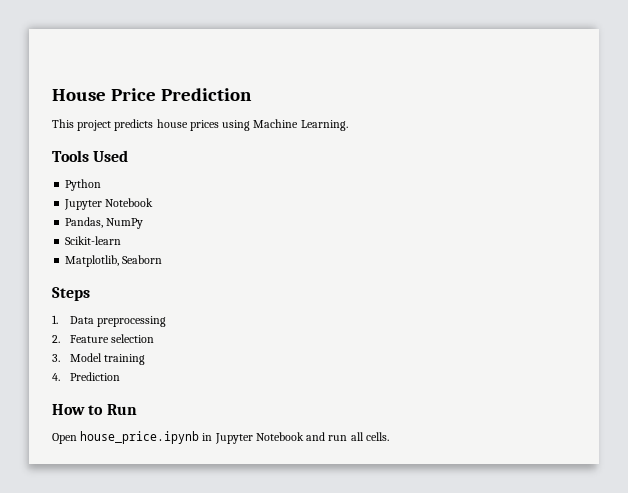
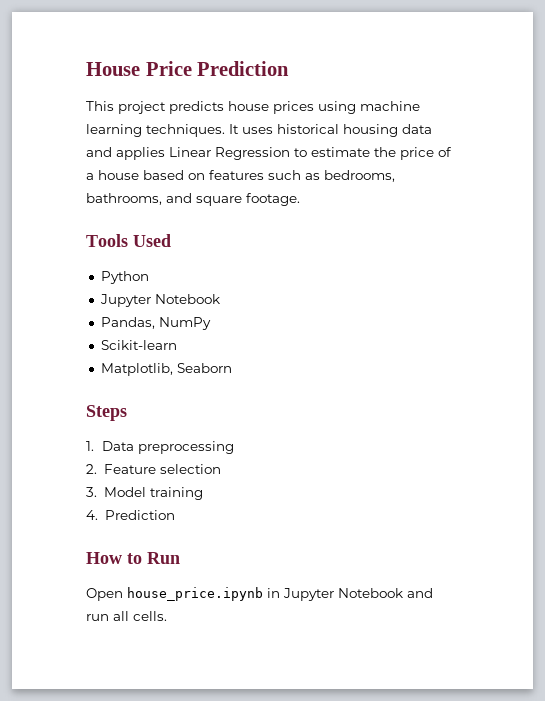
[253,119,348,131] Machine Learning. -> [360,101,420,111] [86,124,432,137] [86,147,452,160] [86,170,395,182] [86,193,300,206] machine learning techniques. It uses historical housing data and applies Linear Regression to estimate the price of a house based on features such as bedrooms, bathrooms, and square footage.

